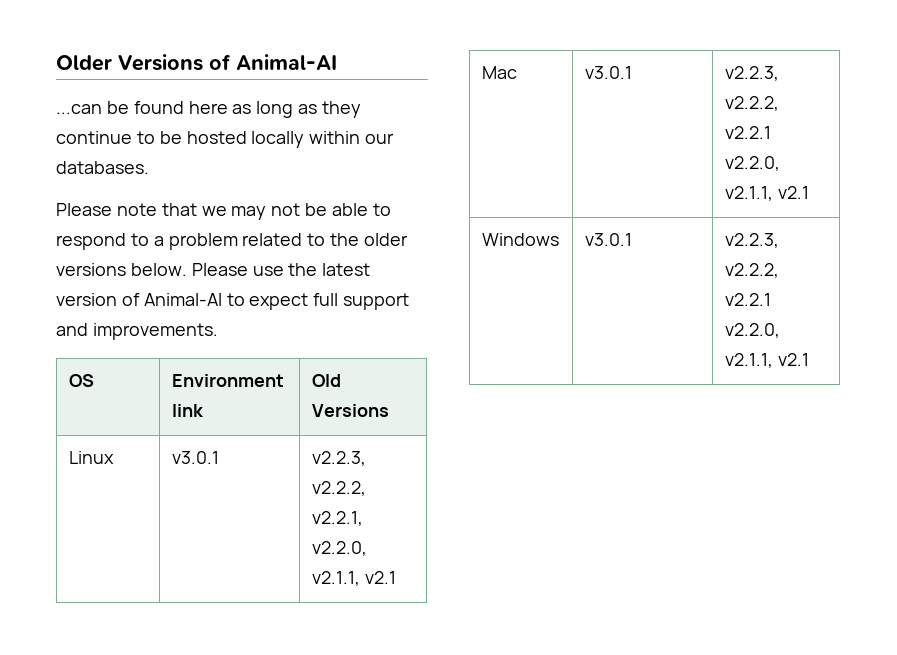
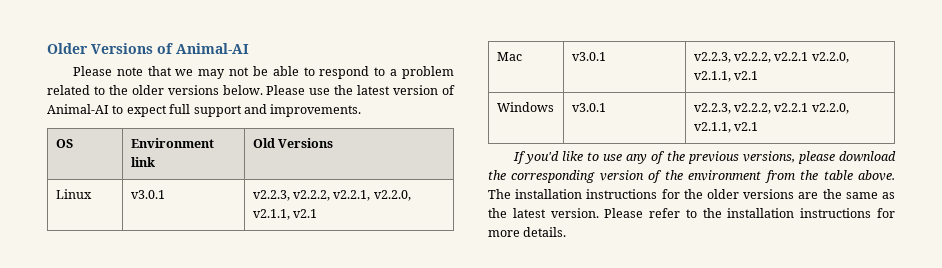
[56,101,362,118] [56,131,395,148] [56,161,149,174] // ...can be found here as long as they continue to be hosted locally within our databases. -> (249, 48) none
(809, 359) none -> [512,151,896,164] [488,170,896,183] [488,189,895,199] [488,208,895,218] [488,227,567,237] // If you'd like to use any of the previous versions, please download the corresponding version of the environment from the table above. The installation instructions for the older versions are the same as the latest version. Please refer to the installation instructions for more details.

